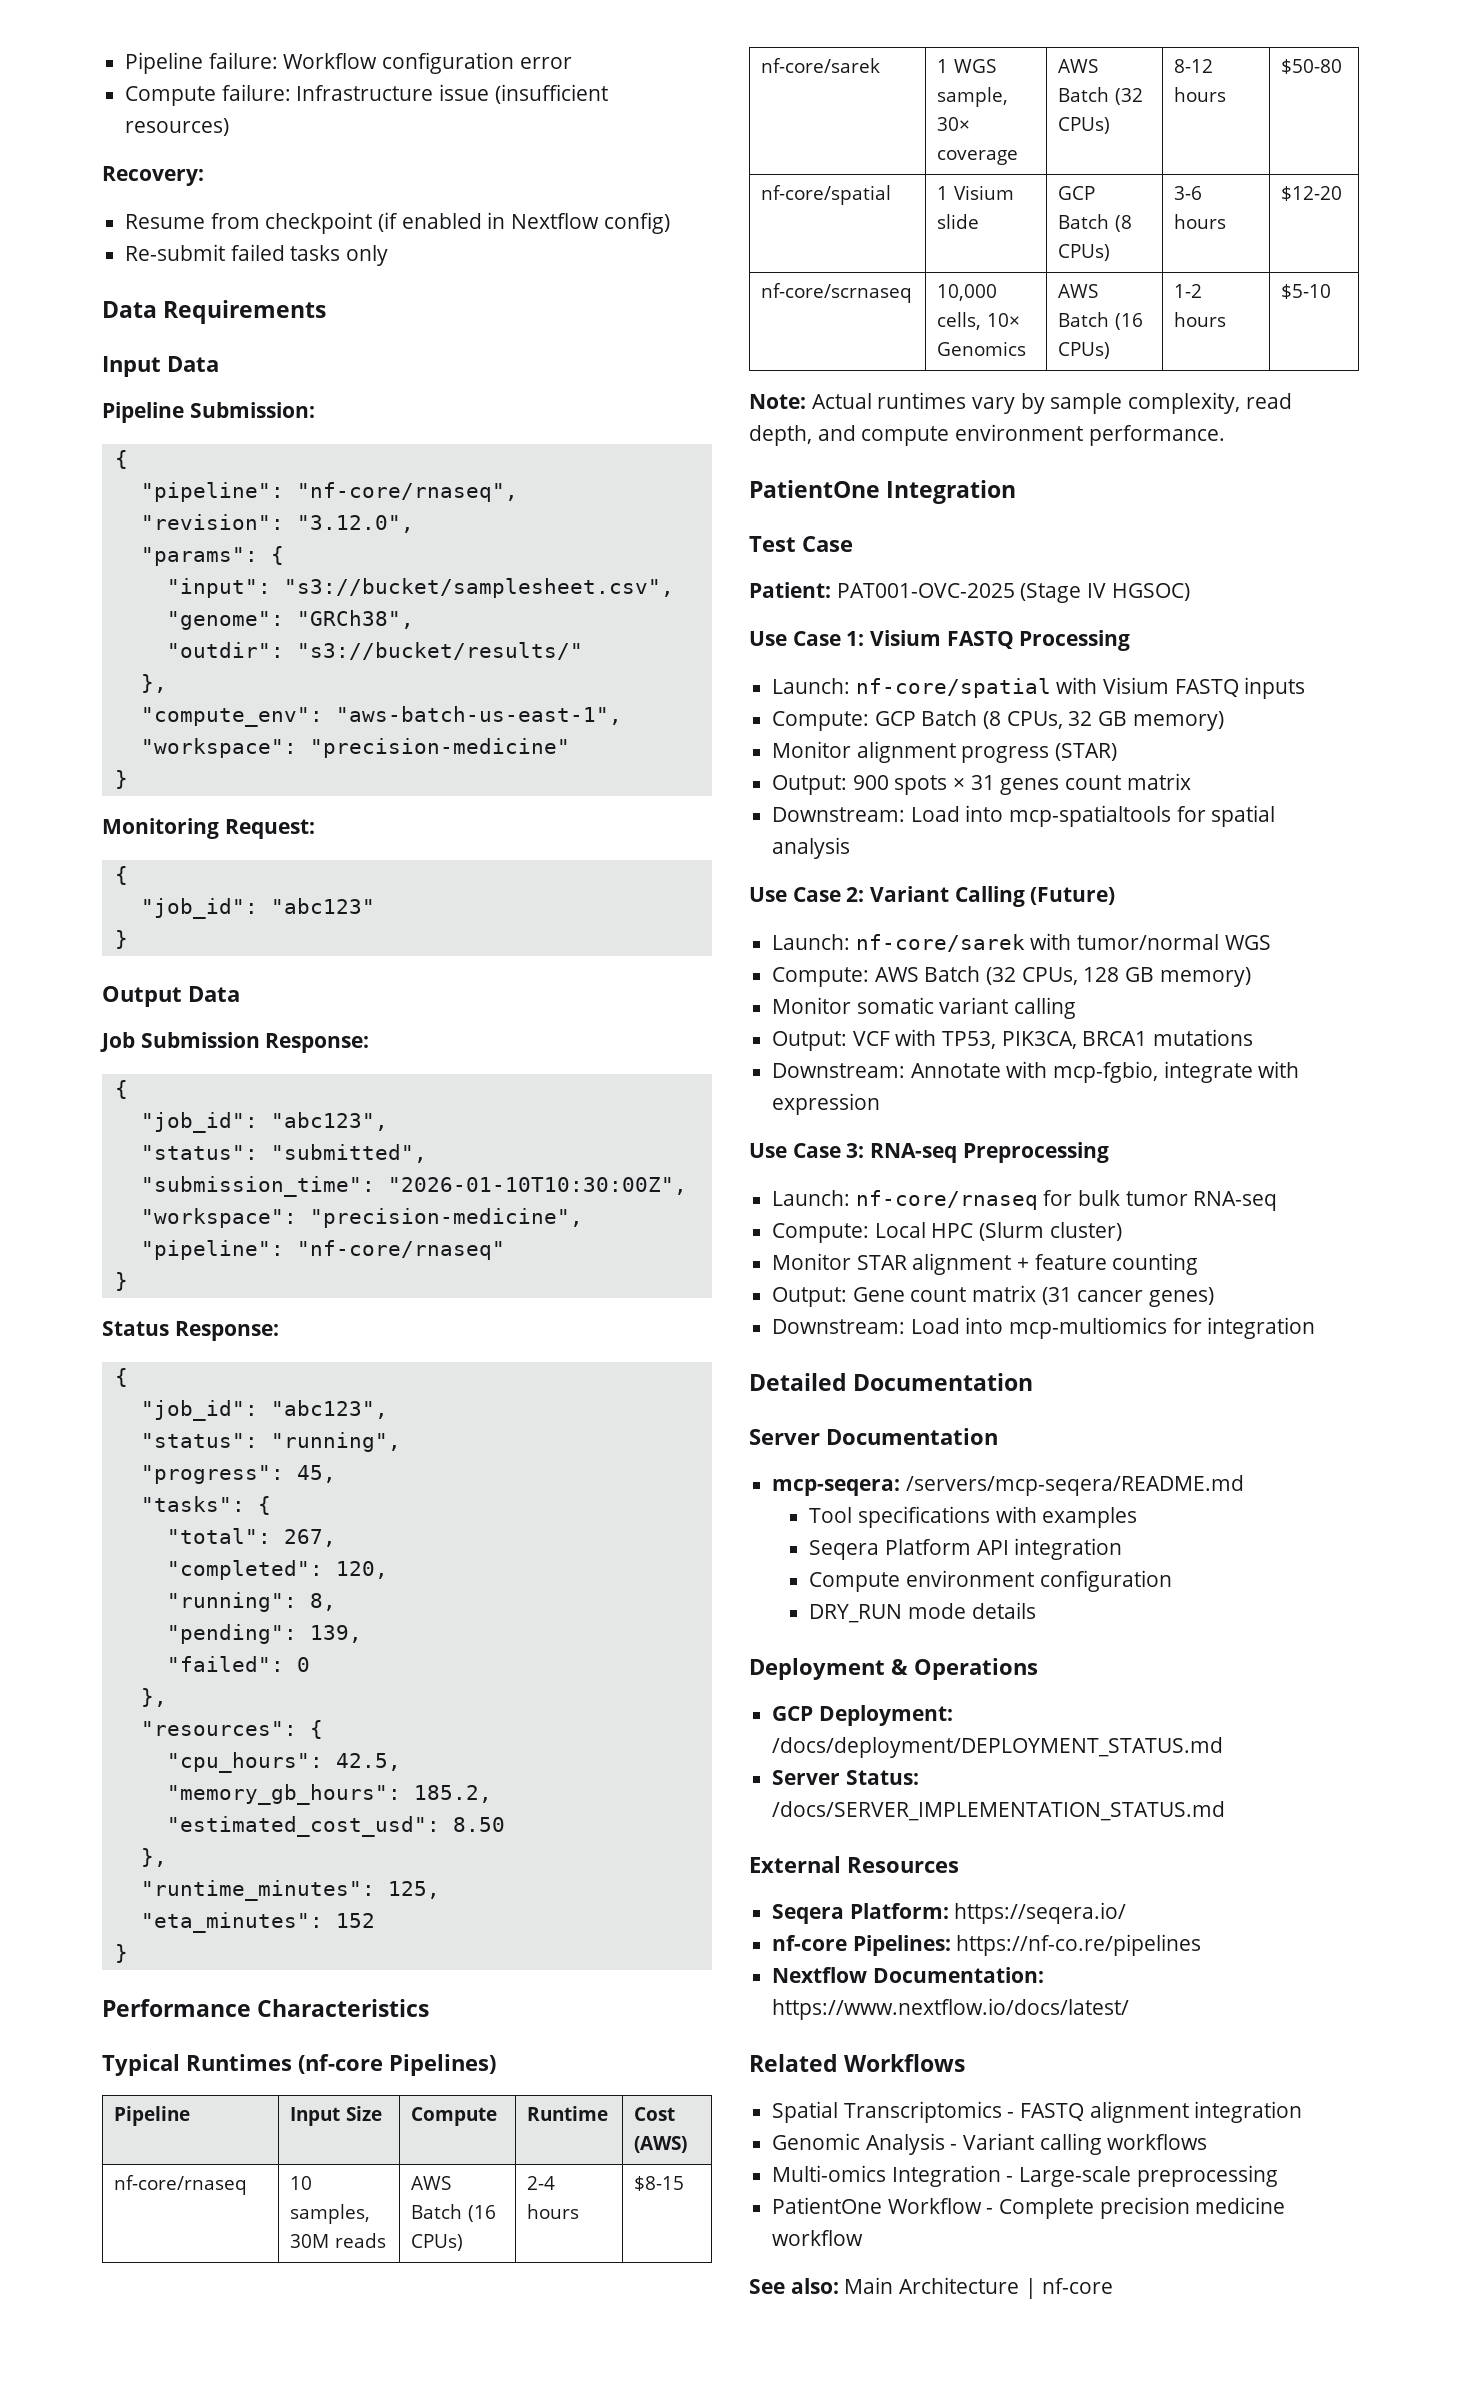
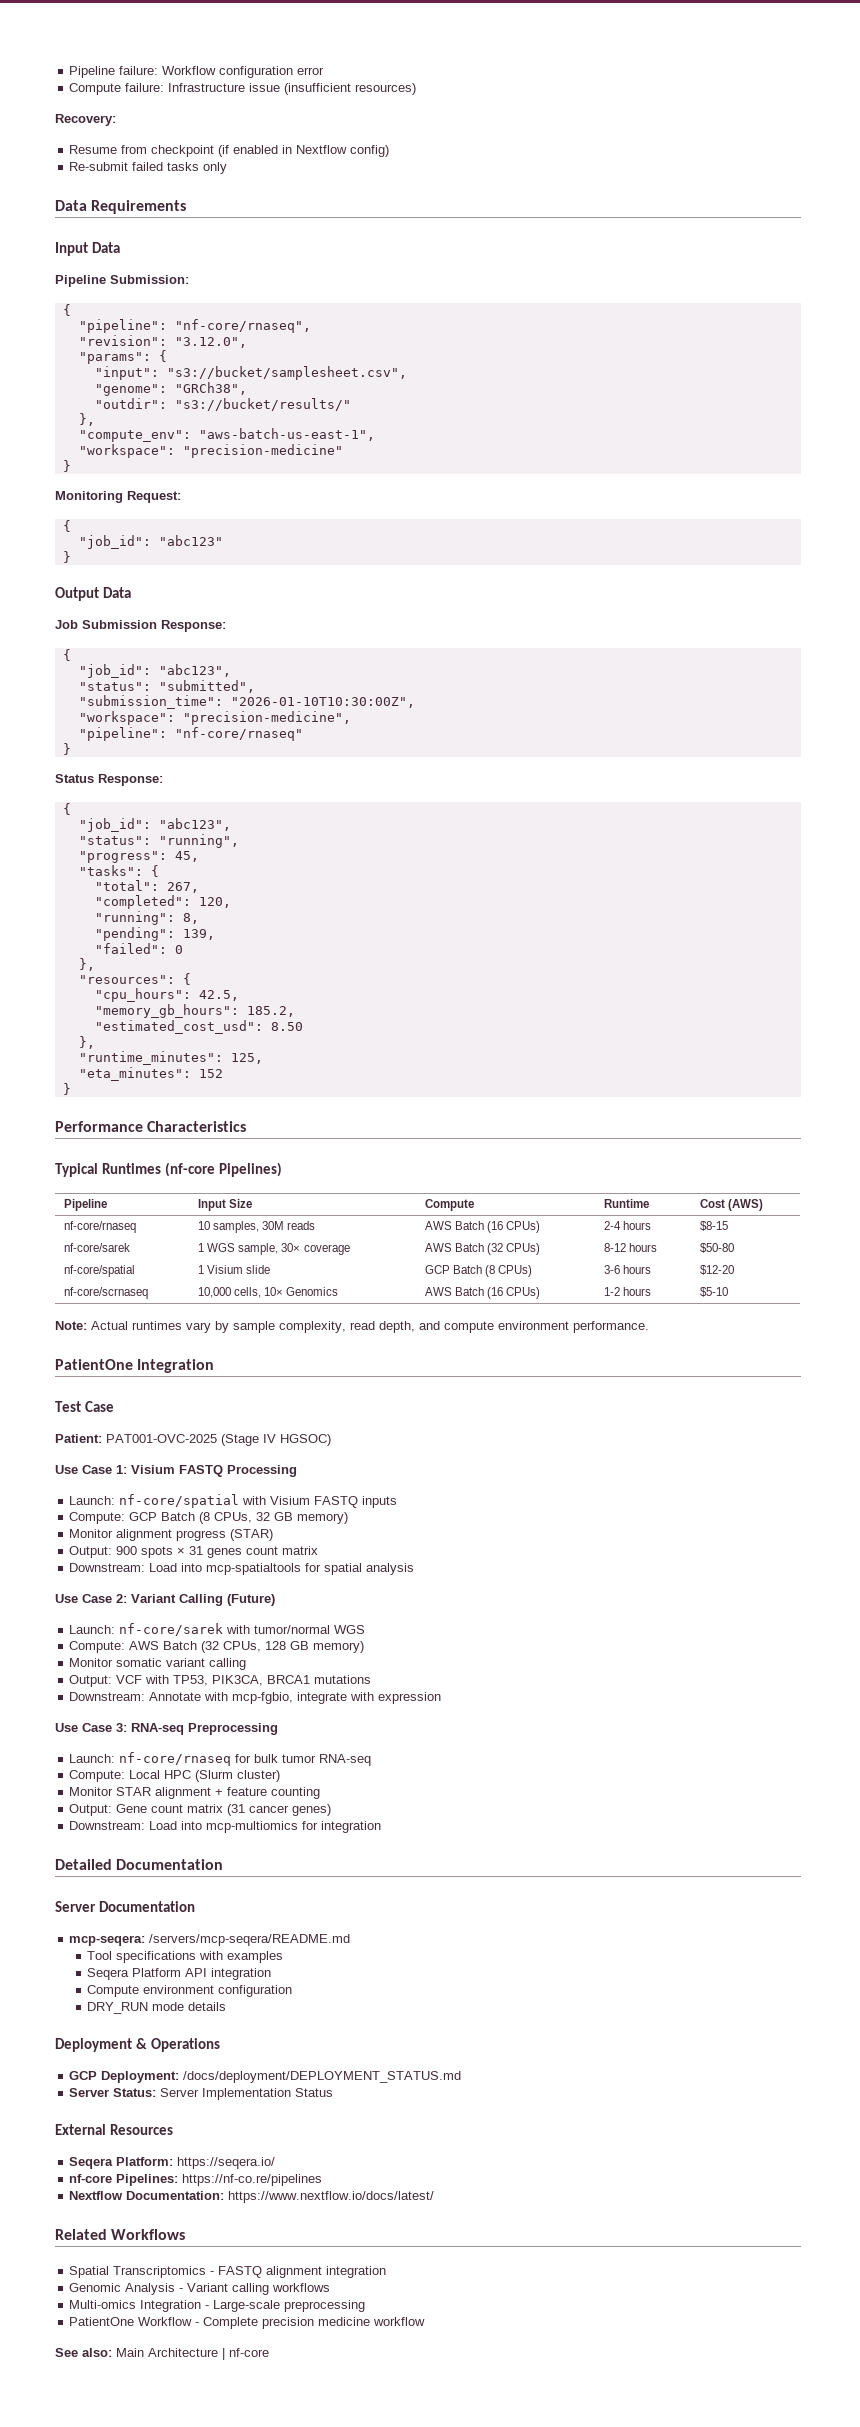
[772,1801,1226,1821] /docs/SERVER_IMPLEMENTATION_STATUS.md -> [160,2088,334,2100] Server Implementation Status

